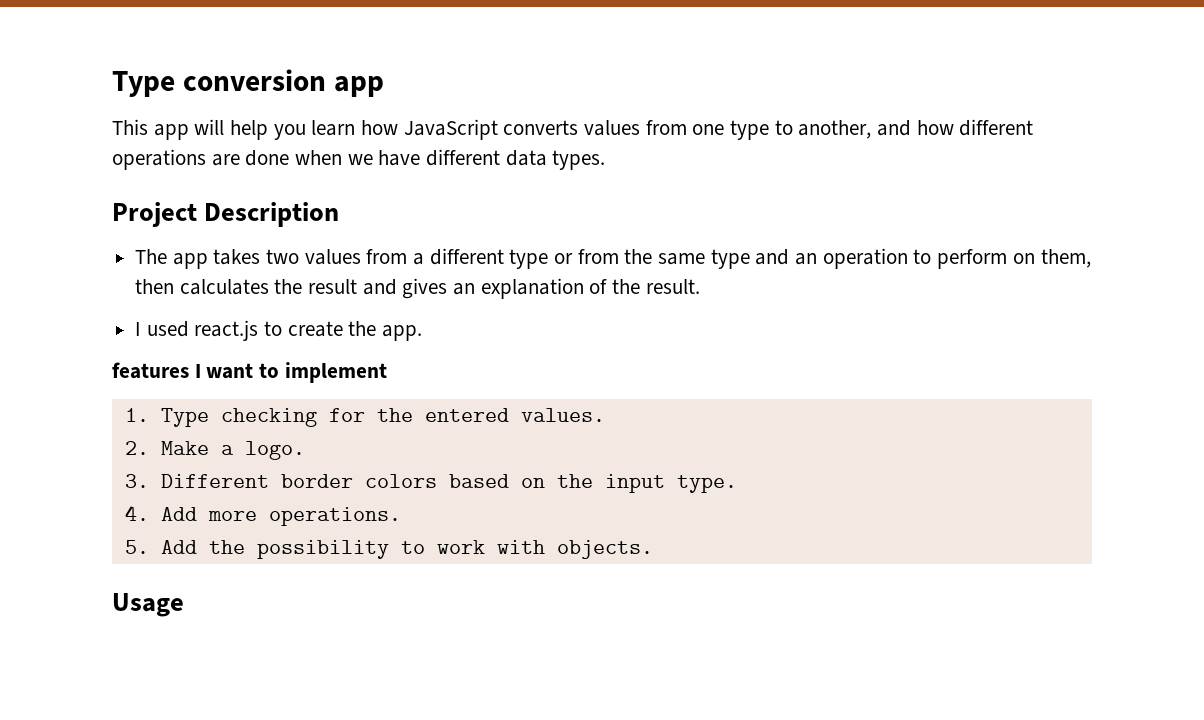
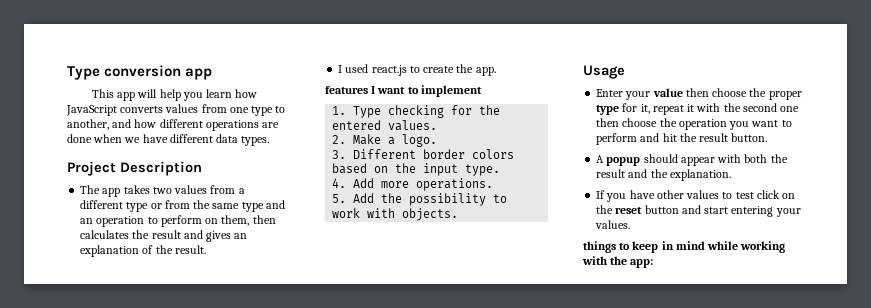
(184, 605) none -> [596,88,802,100] [596,103,800,115] [596,118,792,130] [596,133,768,145] [596,154,788,166] [596,169,731,181] [596,190,796,202] [596,205,801,217] [595,220,631,229] [583,241,786,253] [582,256,654,268] // Enter your value then choose the proper type for it, repeat it with the second one then choose the operation you want to perform and hit the result button. // A popup should appear with both the result and the explanation. // If you have other values to test click on the reset button and start entering your values. // things to keep in mind while working with the app:

